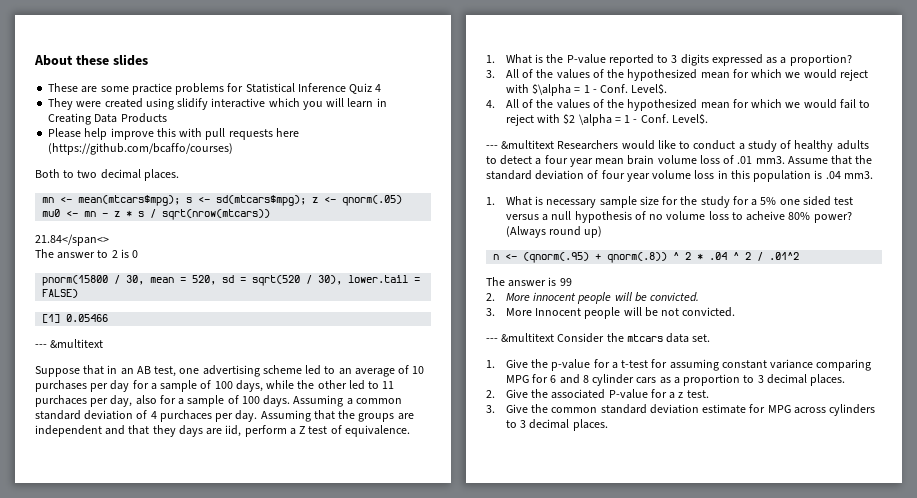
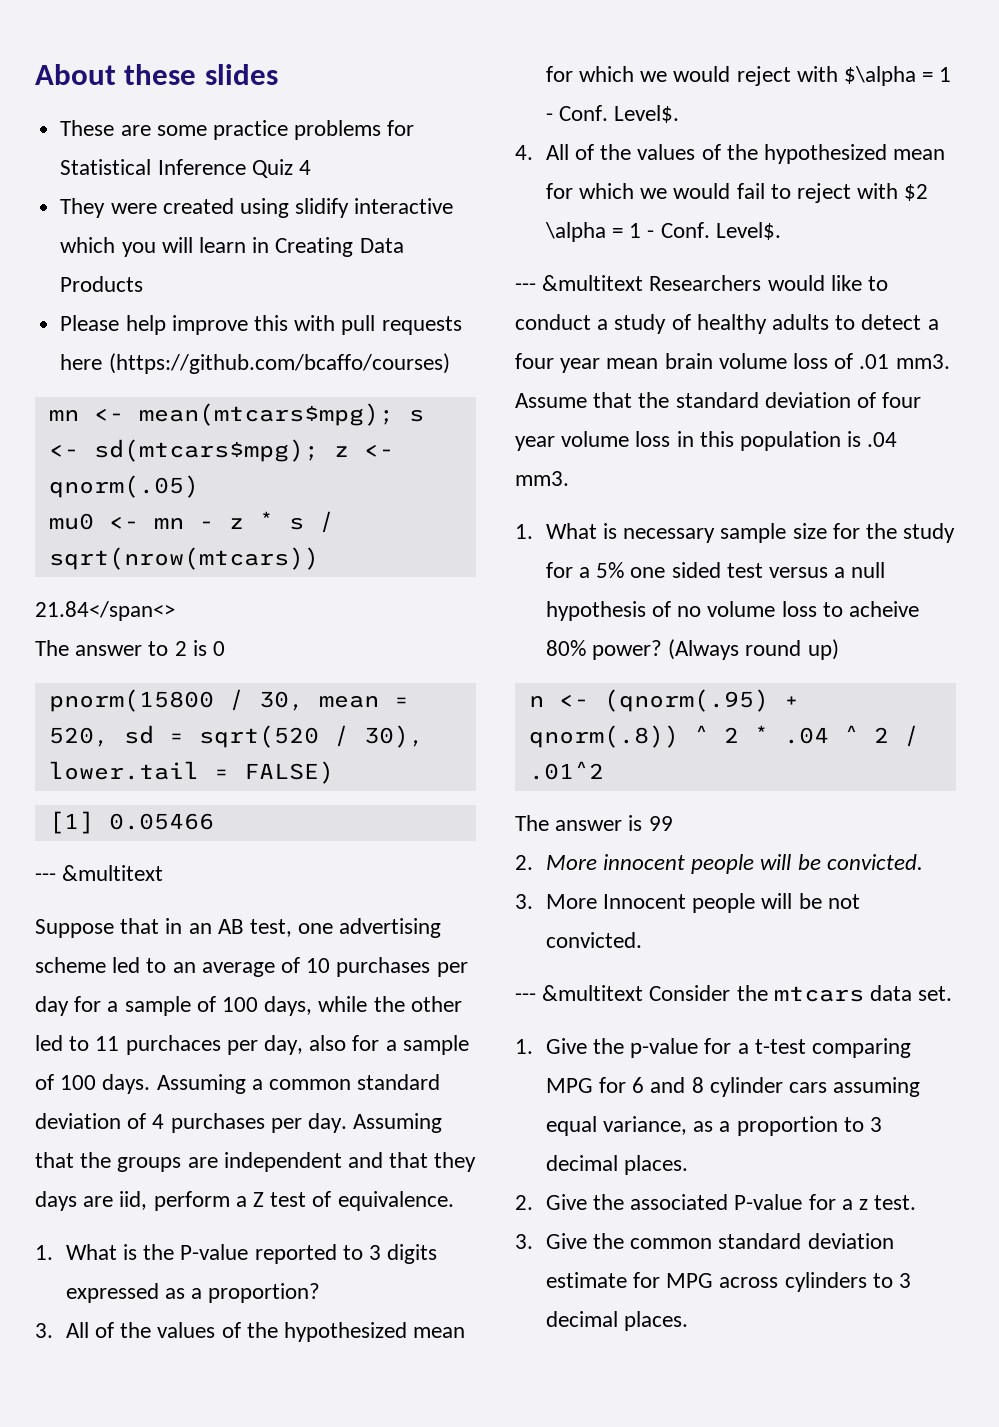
[35,169,179,181] // Both to two decimal places. -> (450, 363) none
[159,410,212,422] purchaces -> [170,1113,265,1133] purchases
[651,359,814,371] for assuming constant variance -> (806, 1046) none
(657, 380) none -> [833,1077,921,1097] [545,1116,688,1136] assuming equal variance,

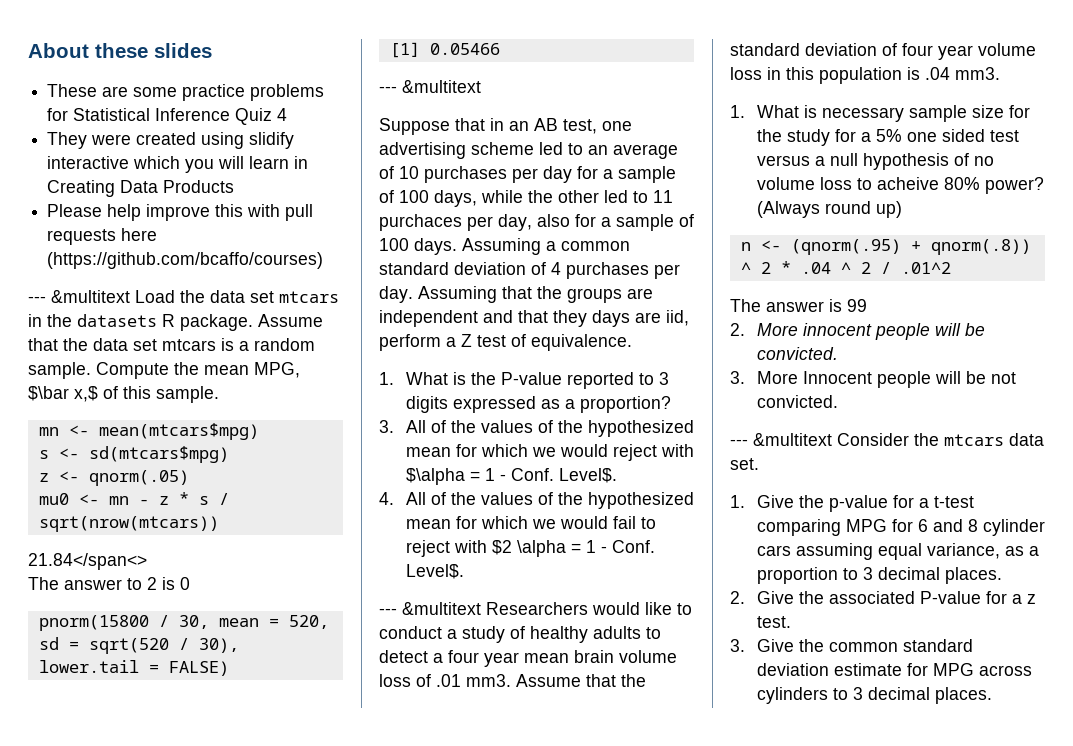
(450, 363) none -> [28,290,339,303] [28,314,323,331] [28,338,315,351] [28,362,300,379] [28,386,219,403] // --- &multitext Load the data set mtcars in the datasets R package. Assume that the data set mtcars is a random sample. Compute the mean MPG, $\bar x,$ of this sample.
[138,403,394,426] mean(mtcars$mpg); -> [98,423,259,440] mean(mtcars$mpg) //
[93,439,319,462] sd(mtcars$mpg); -> [88,446,229,463] sd(mtcars$mpg) //

